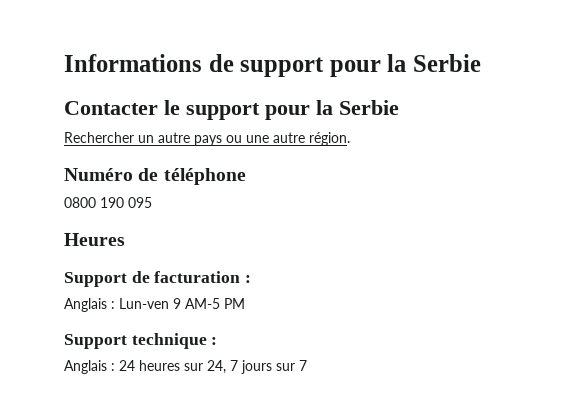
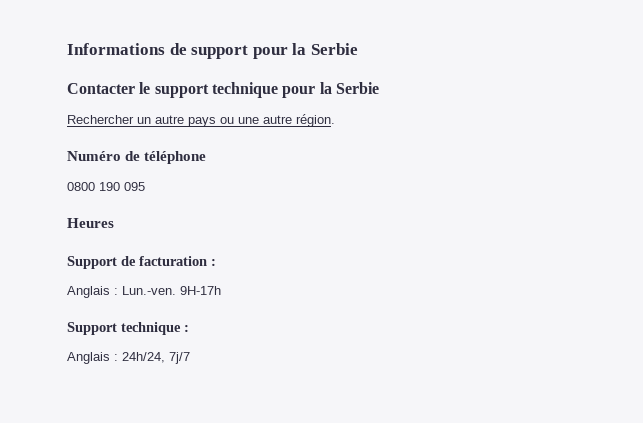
(260, 111) none -> [211,82,278,98] technique
[119,298,245,309] Lun-ven 9 AM-5 PM -> [122,286,221,295] Lun.-ven. 9H-17h
[119,360,307,374] 24 heures sur 24, 7 jours sur 7 -> [122,352,190,364] 24h/24, 7j/7

